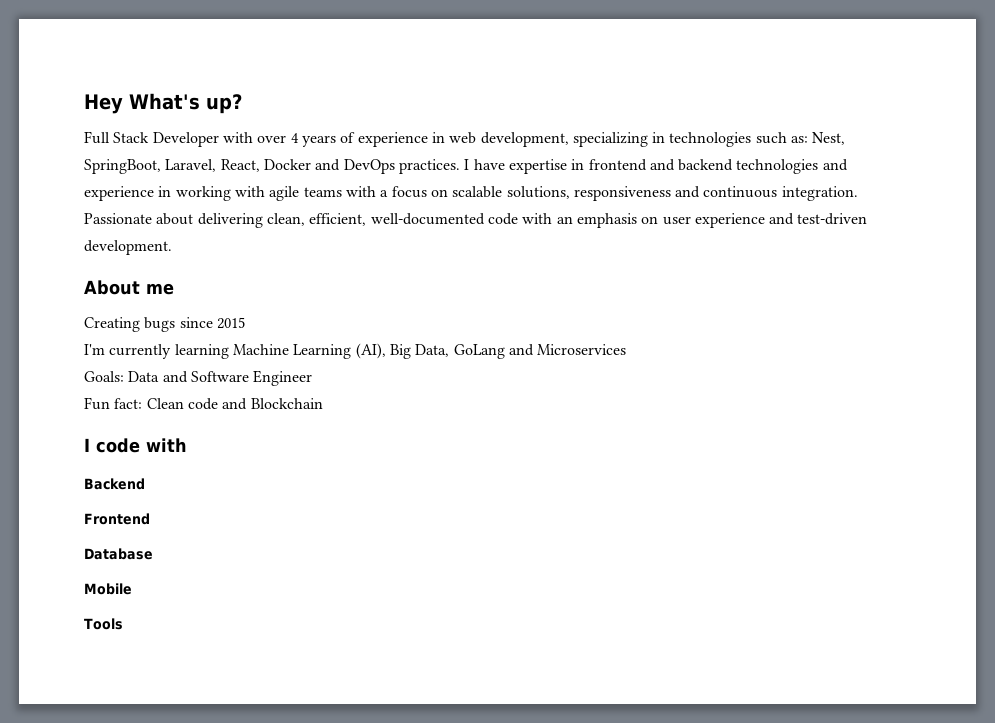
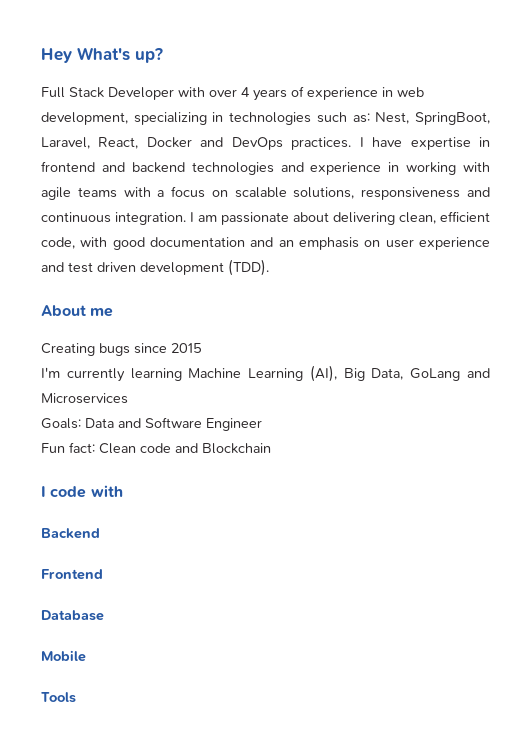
[84,213,553,228] Passionate about delivering clean, efficient, well-documented code with -> [190,211,490,225] [41,237,274,250] I am passionate about delivering clean, efficient code, with good documentation and
[797,213,868,225] [84,240,172,255] test-driven development. -> [68,259,269,276] test driven development (TDD).

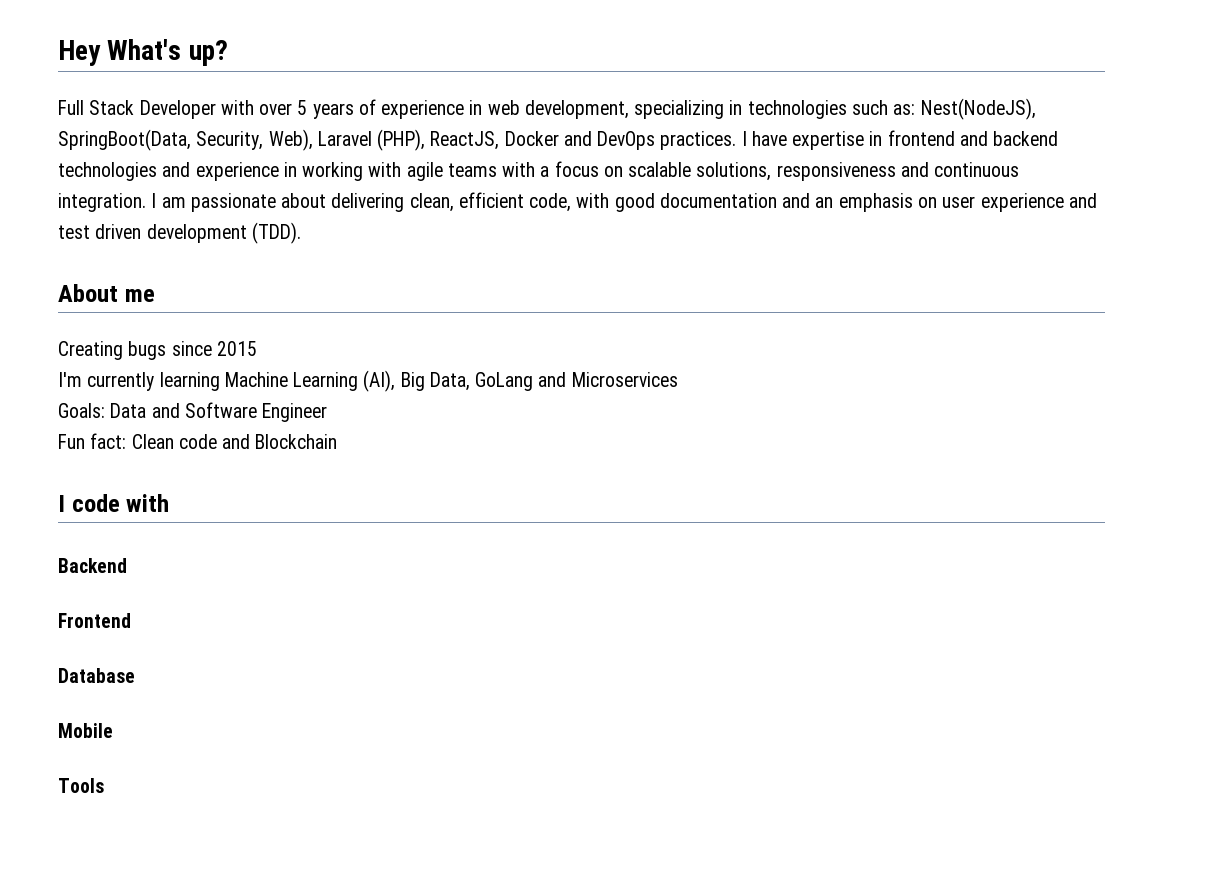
[241,87,250,97] 4 -> [297,100,308,115] 5
[375,112,491,125] [41,137,139,149] Nest, SpringBoot, Laravel, React, -> [920,98,1036,120] [58,129,500,151] Nest(NodeJS), SpringBoot(Data, Security, Web), Laravel (PHP), ReactJS,

